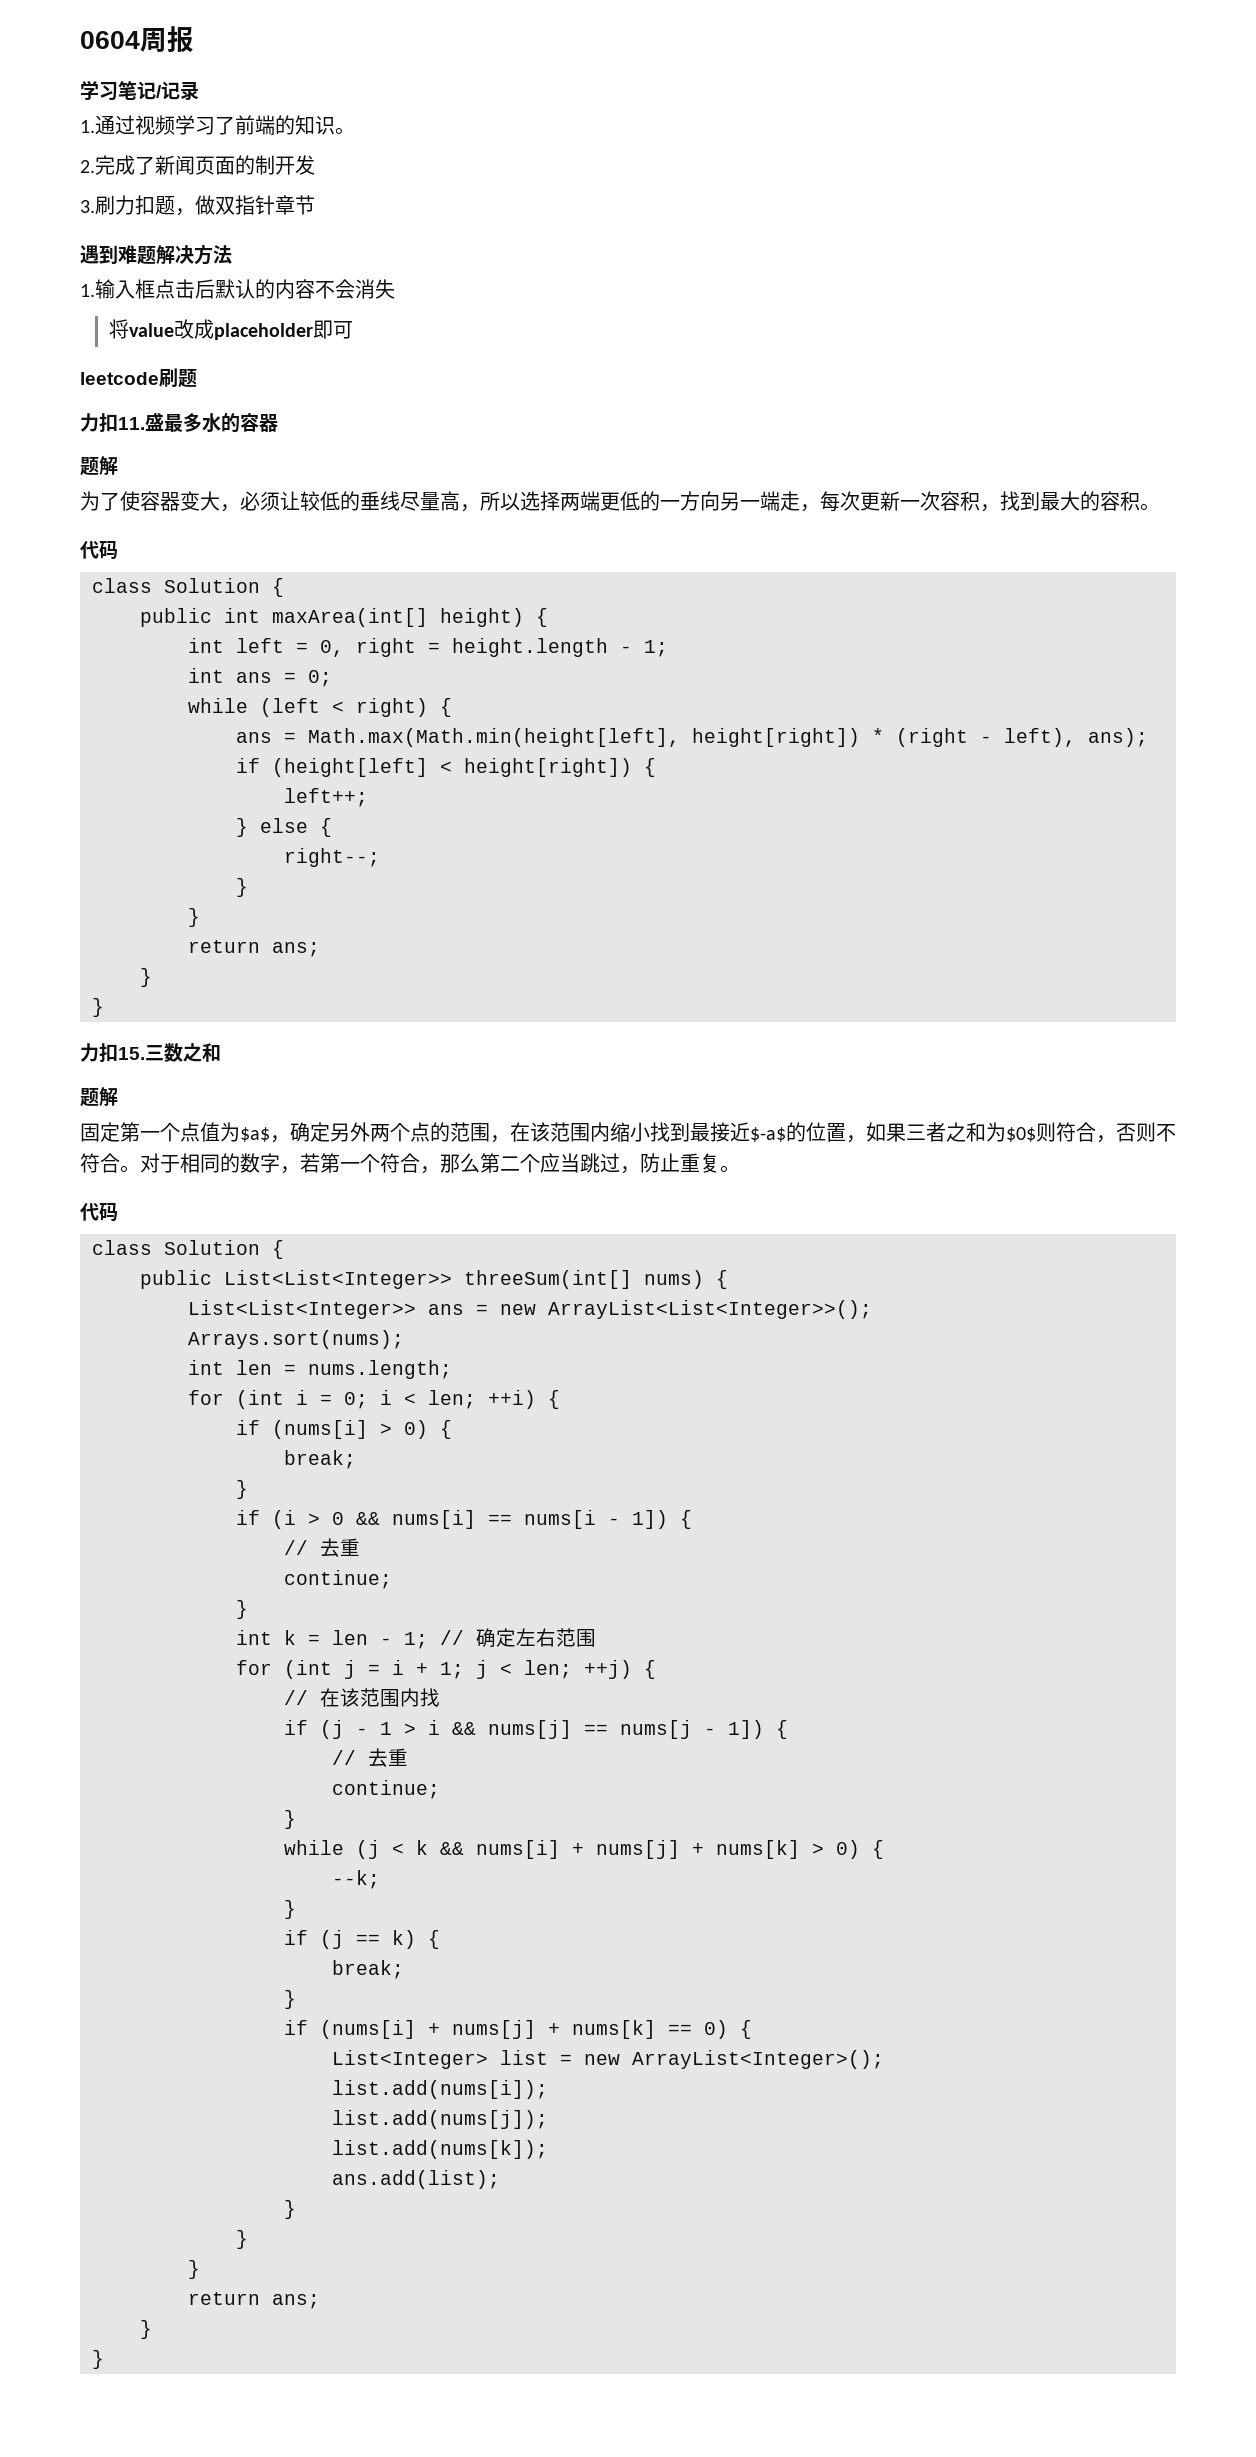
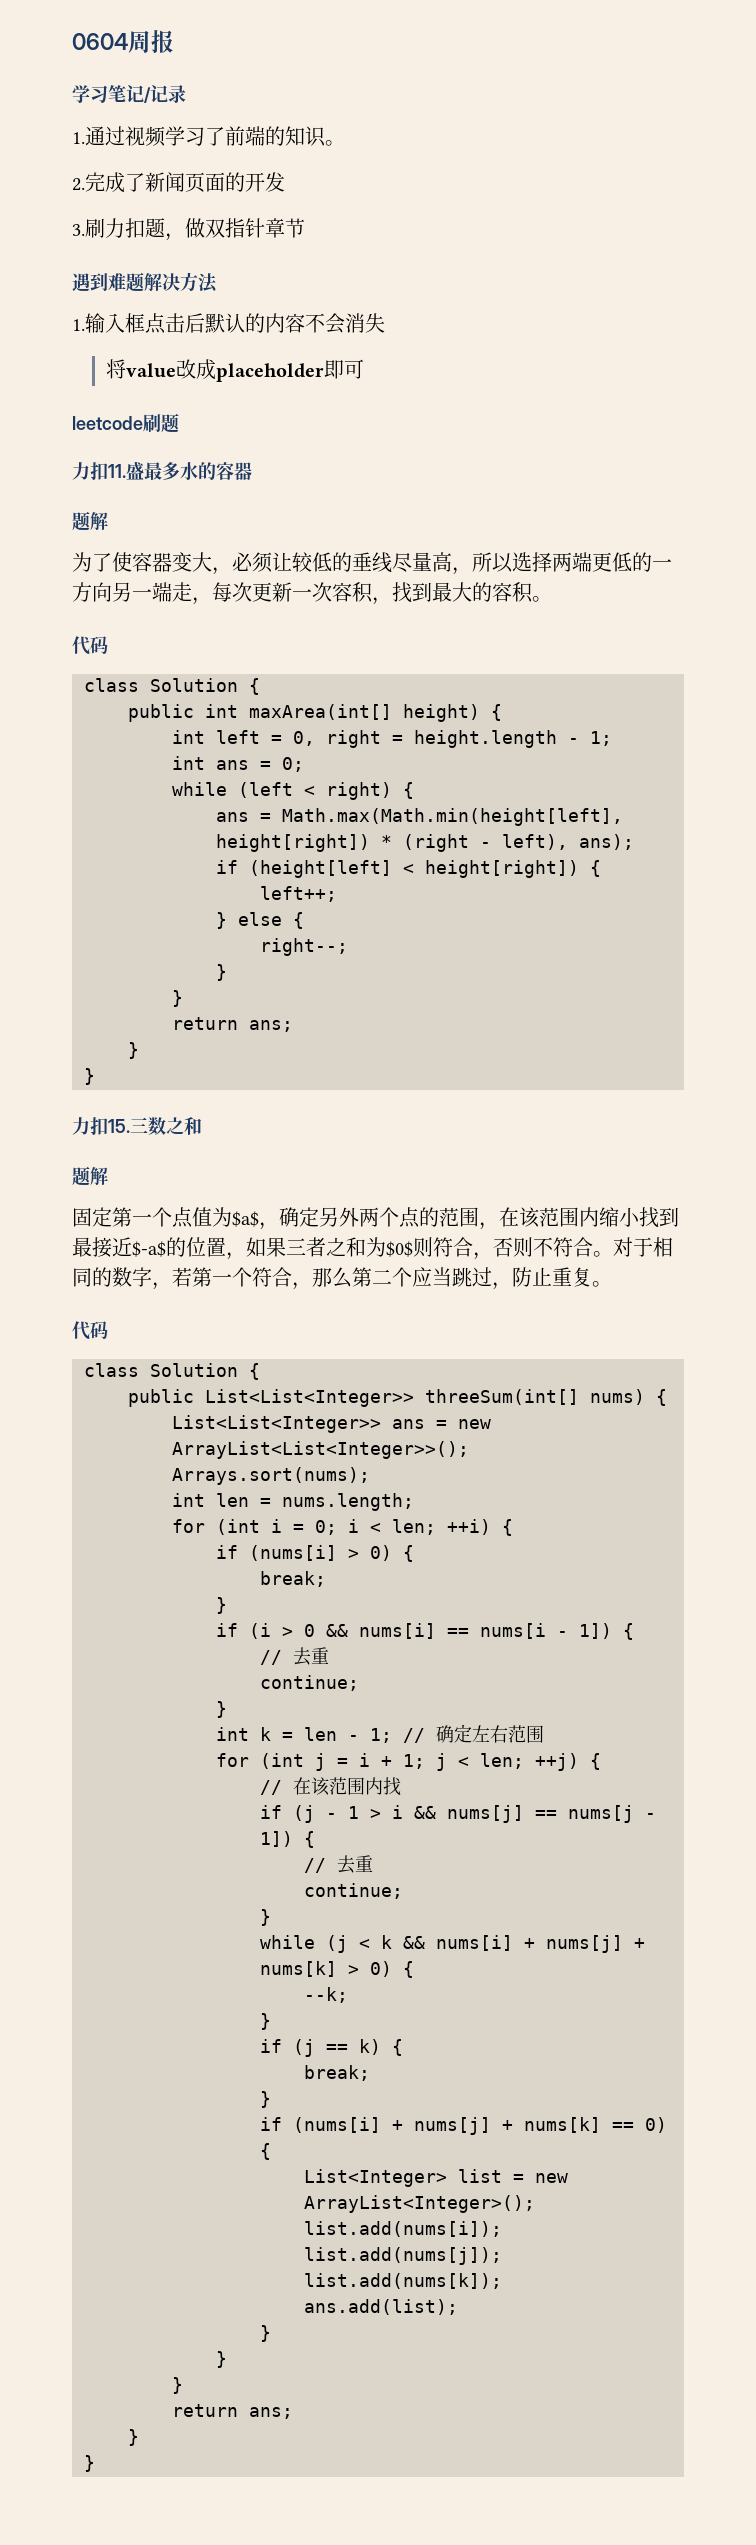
[255,155,275,175] 制 -> (245, 182) none

